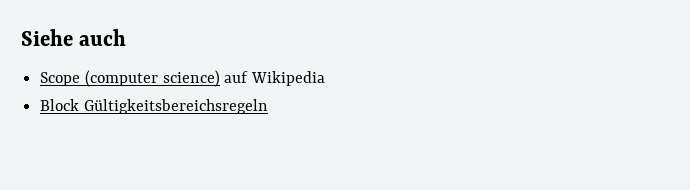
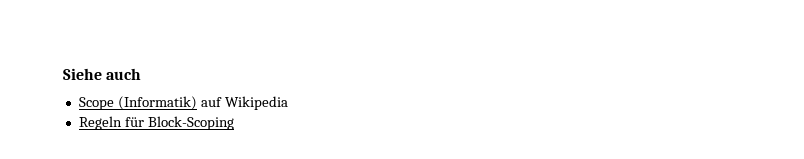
[84,70,220,87] (computer science) -> [117,96,197,110] (Informatik)
[40,99,268,114] Block Gültigkeitsbereichsregeln -> [78,116,234,130] Regeln für Block-Scoping

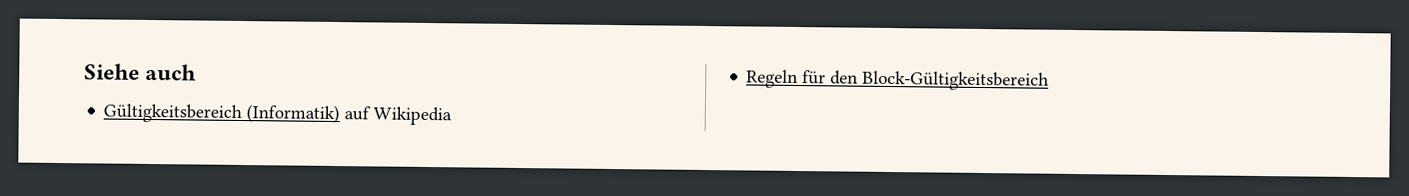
[78,97,114,110] Scope -> [103,103,243,124] Gültigkeitsbereich
[147,116,234,130] Block-Scoping -> [830,70,1050,91] den Block-Gültigkeitsbereich

